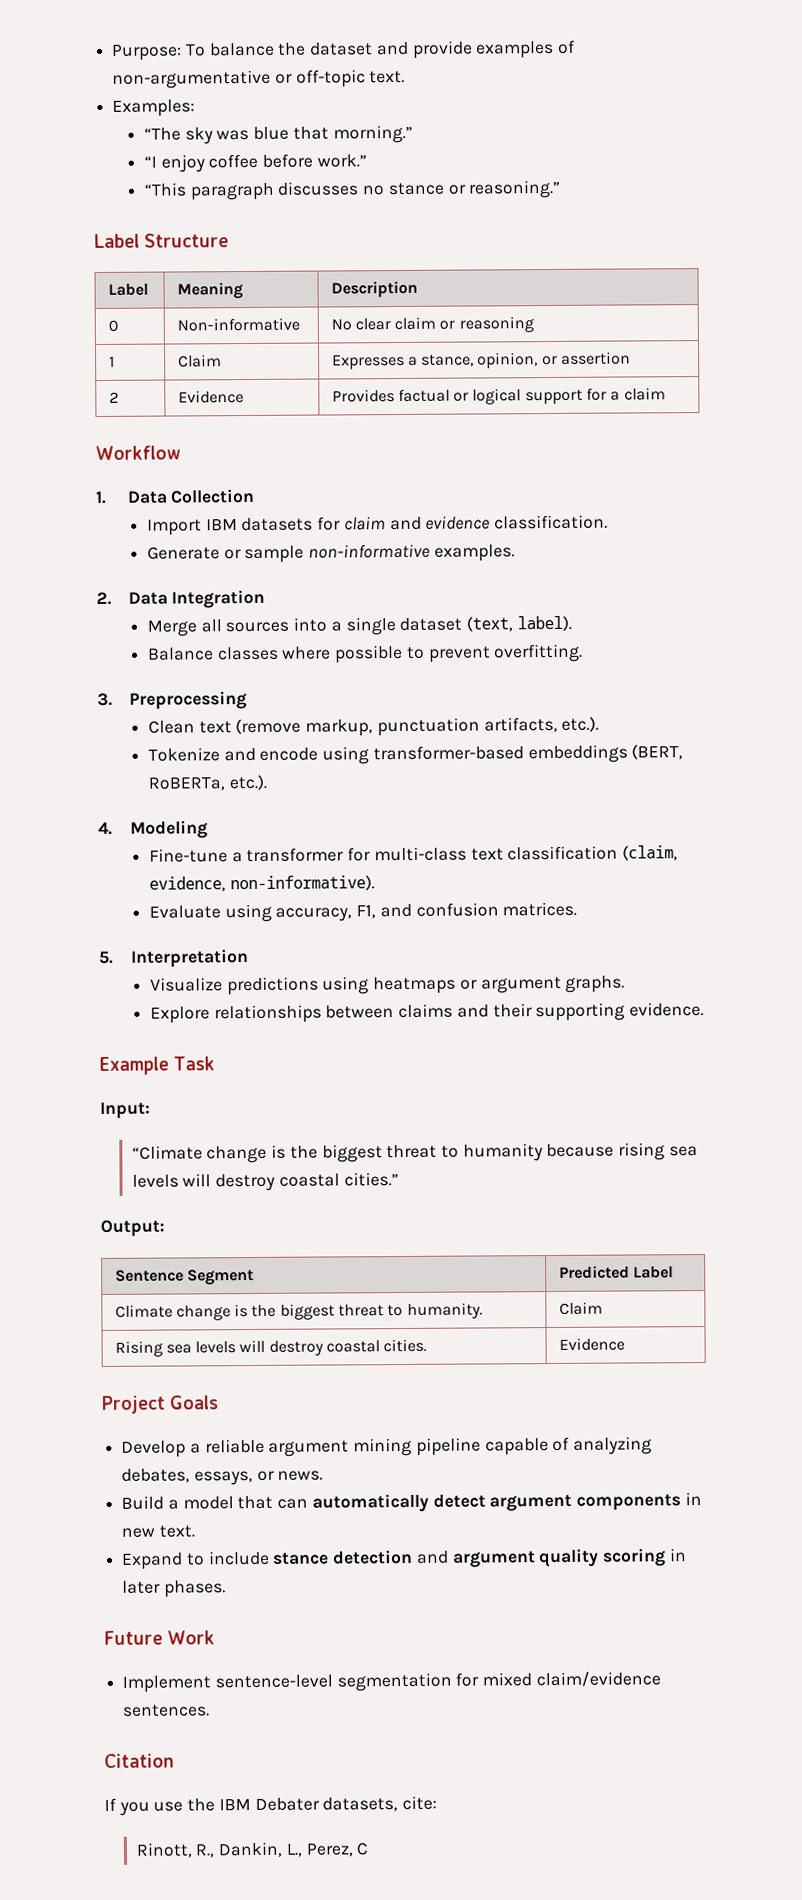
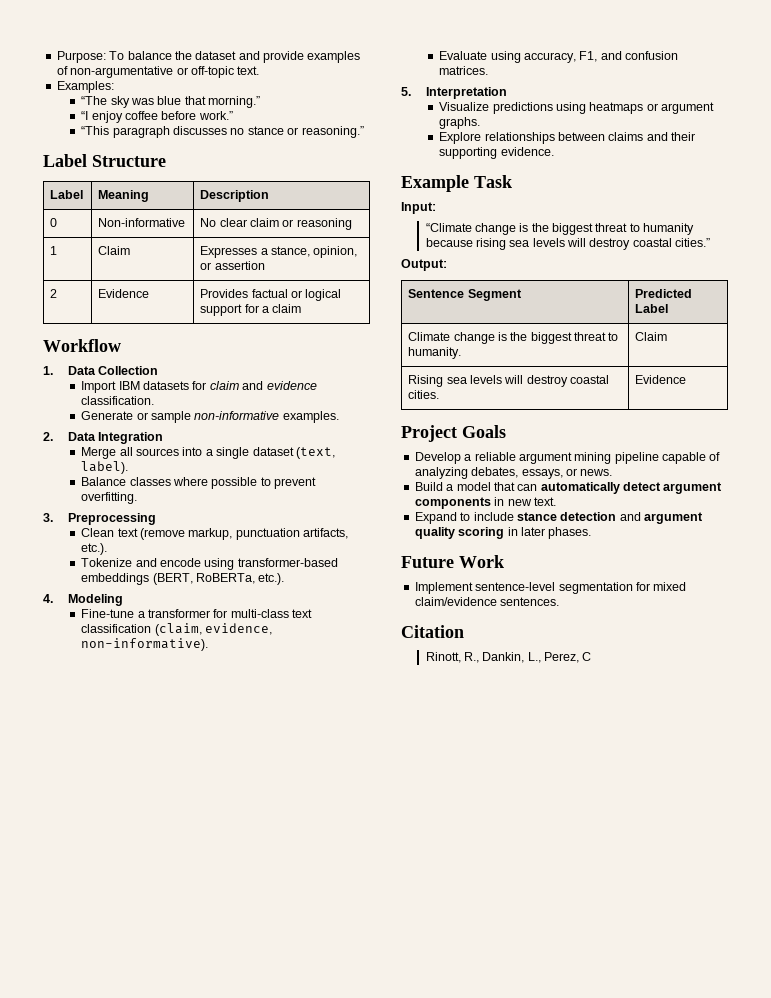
[104,1795,438,1816] // If you use the IBM Debater datasets, cite: -> (464, 631) none

